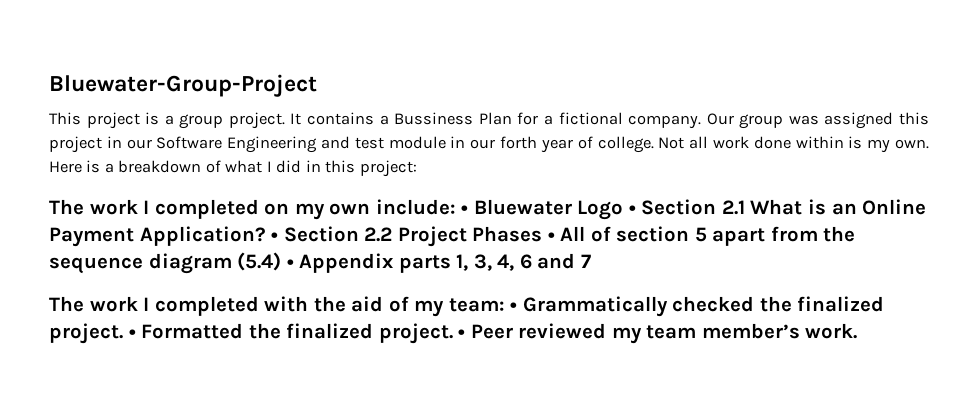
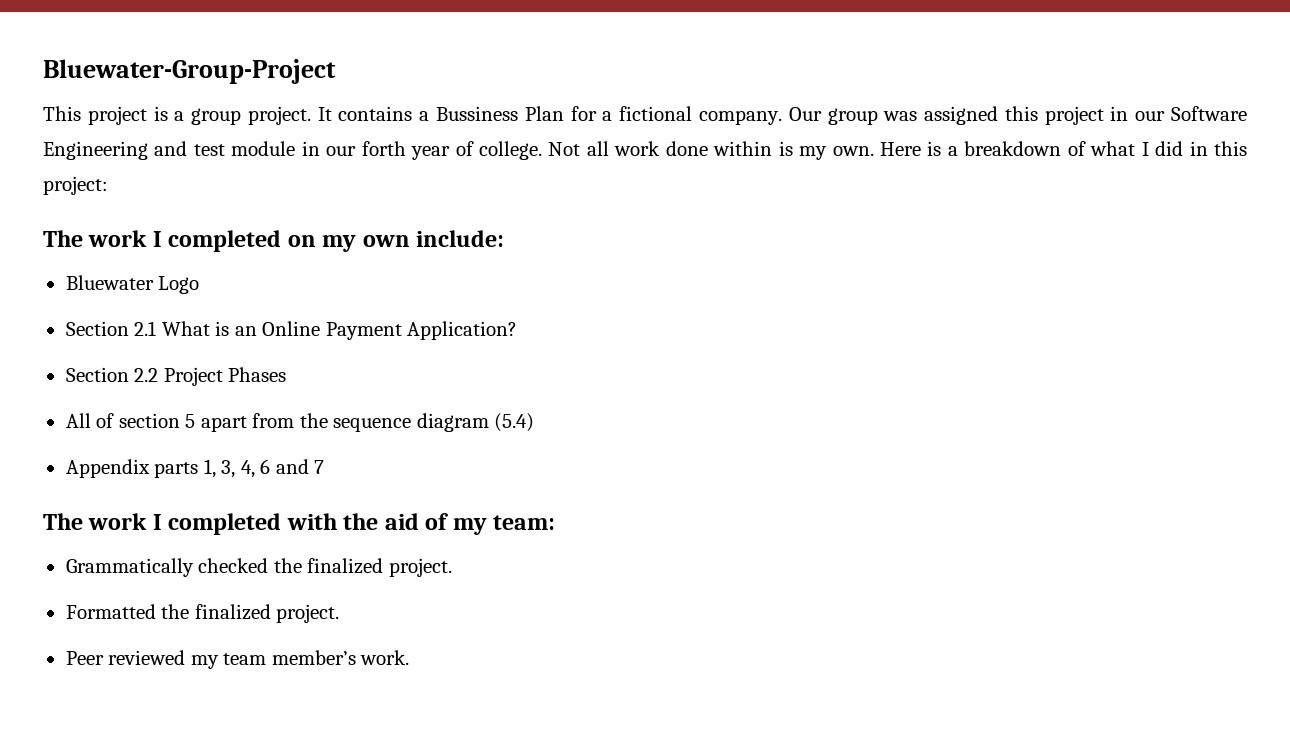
[461,205,469,214] • -> (505, 238) //
[628,205,636,214] • -> (200, 285) //
[271,232,279,241] • -> (518, 330) //
[547,232,555,241] • -> (287, 374) //
[286,259,294,268] • -> (535, 422) //
[510,302,518,311] • -> (556, 522) //
[128,329,136,338] • -> (452, 567) //
[458,329,466,338] • -> (340, 613) //

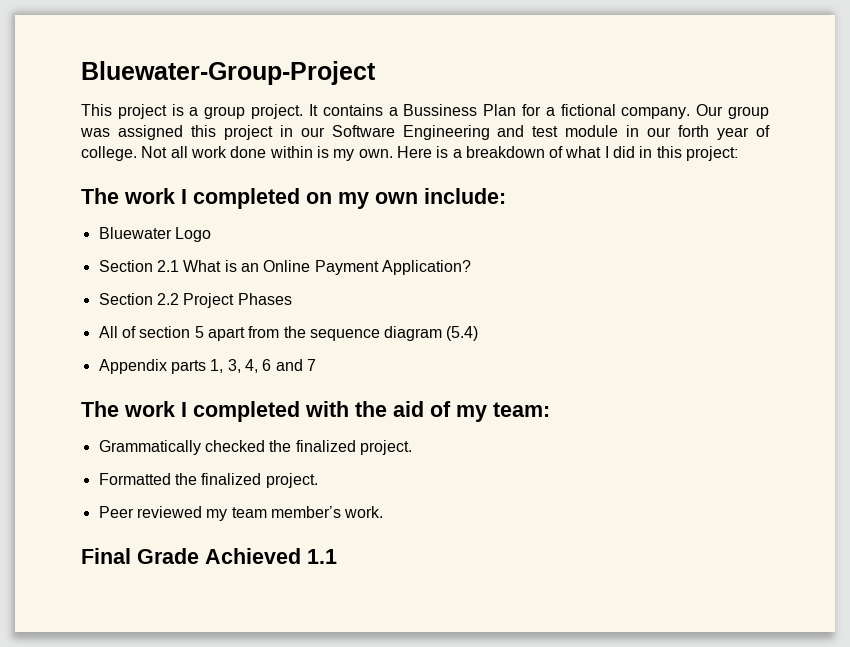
(410, 657) none -> [81,548,337,564] // Final Grade Achieved 1.1

